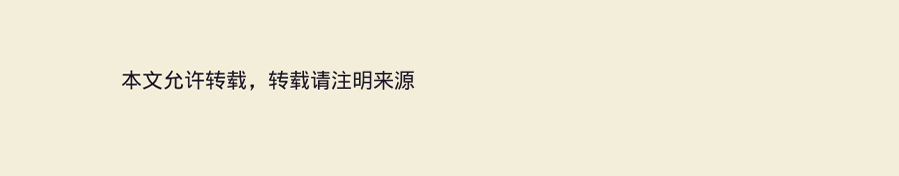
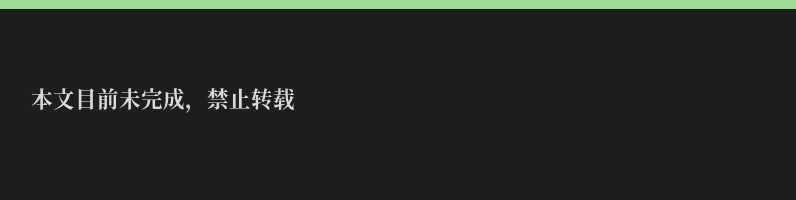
[161,69,416,91] 允许转载，转载请注明来源 -> [75,88,295,113] 目前未完成，禁止转载

